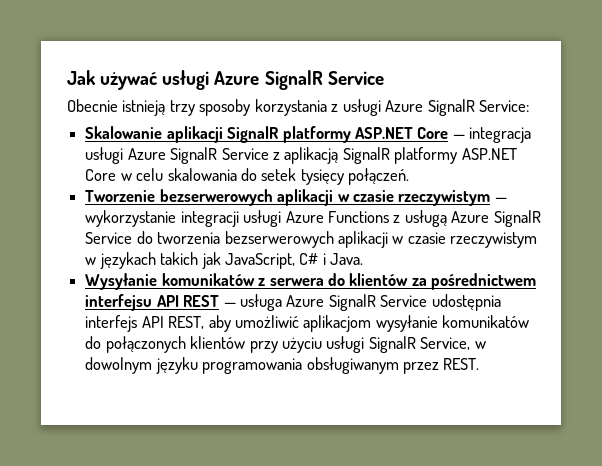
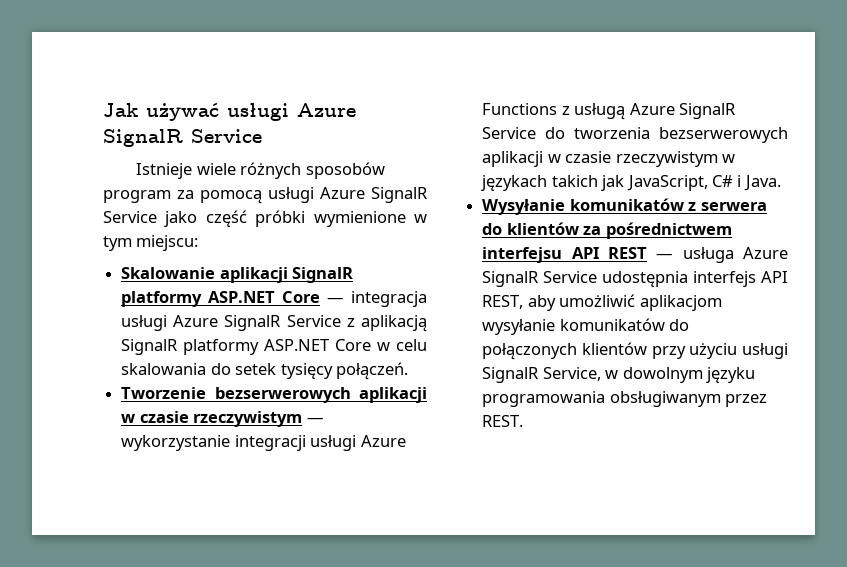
[67,99,530,116] Obecnie istnieją trzy sposoby korzystania z usługi Azure SignalR Service: -> [136,162,385,179] [103,187,428,204] [103,210,427,227] [103,235,199,251] Istnieje wiele różnych sposobów program za pomocą usługi Azure SignalR Service jako część próbki wymienione w tym miejscu:

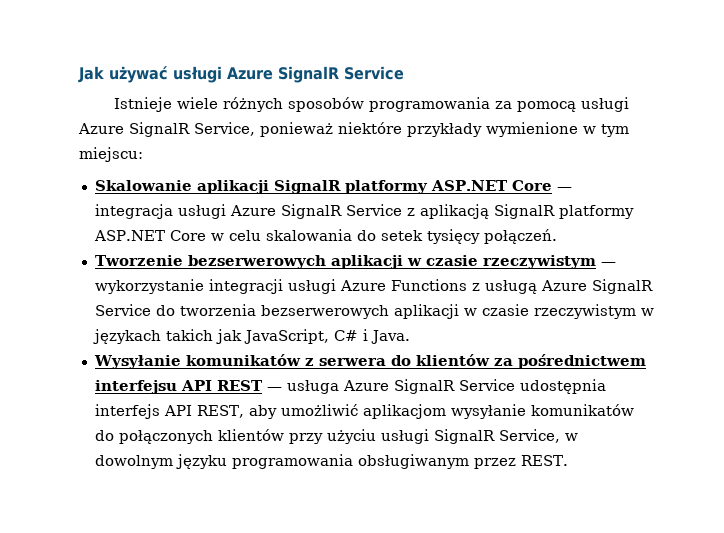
[103,190,171,203] program -> [369,97,491,112] programowania
[103,210,306,227] Service jako część próbki -> [194,122,482,137] Service, ponieważ niektóre przykłady

